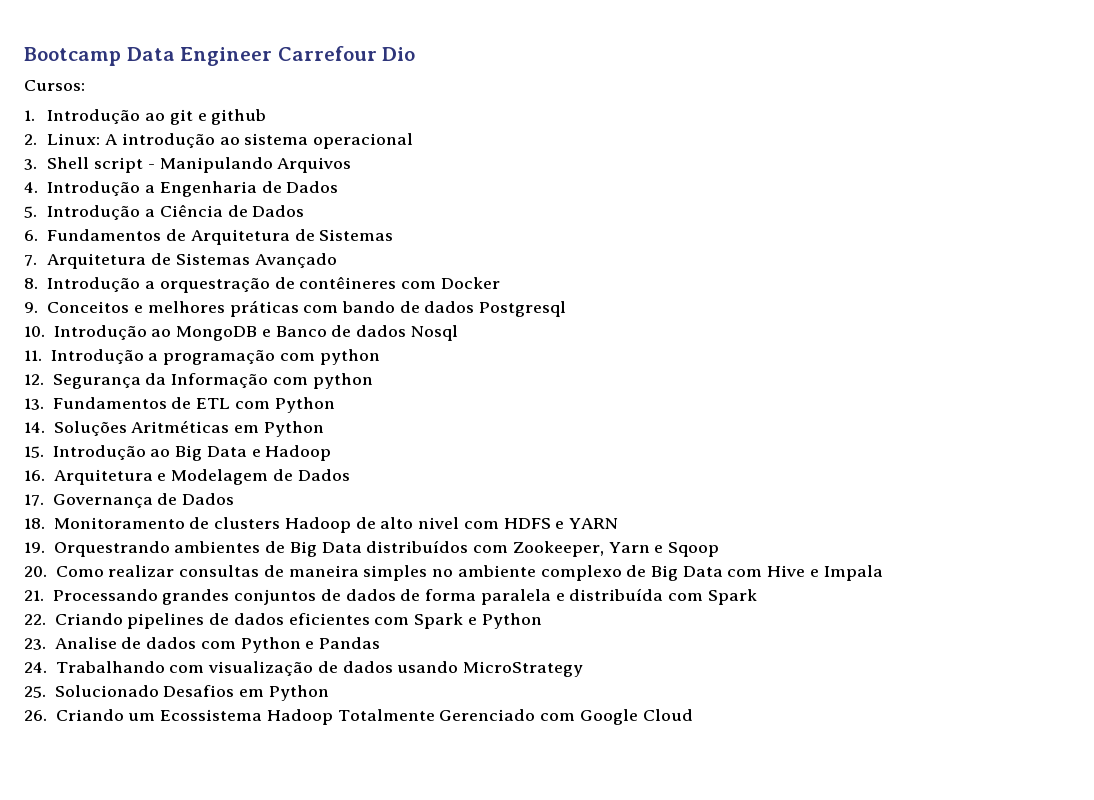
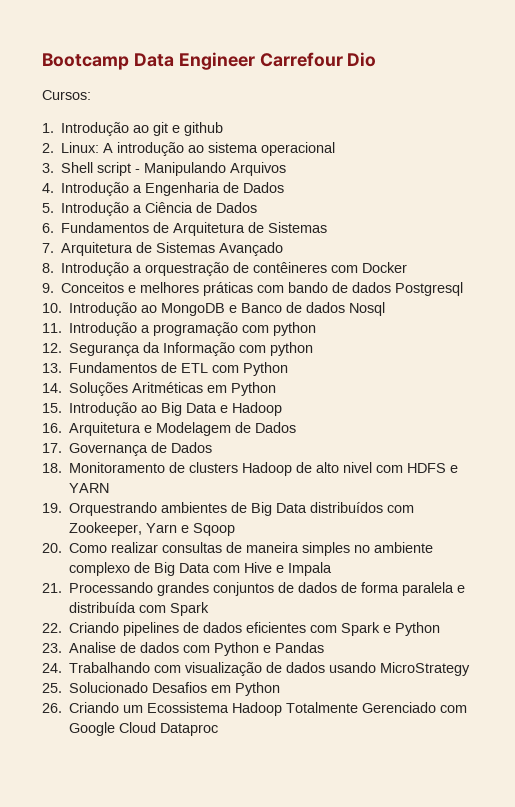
(693, 715) none -> [160,723,219,736] Dataproc

